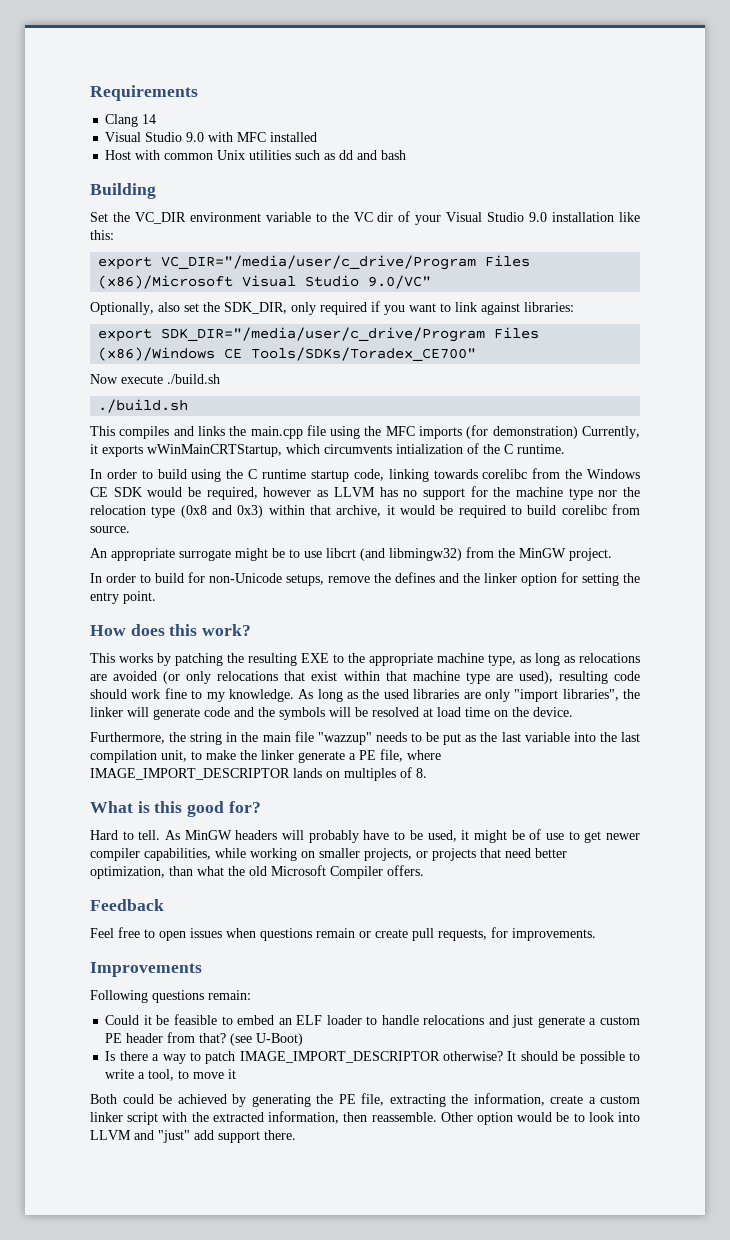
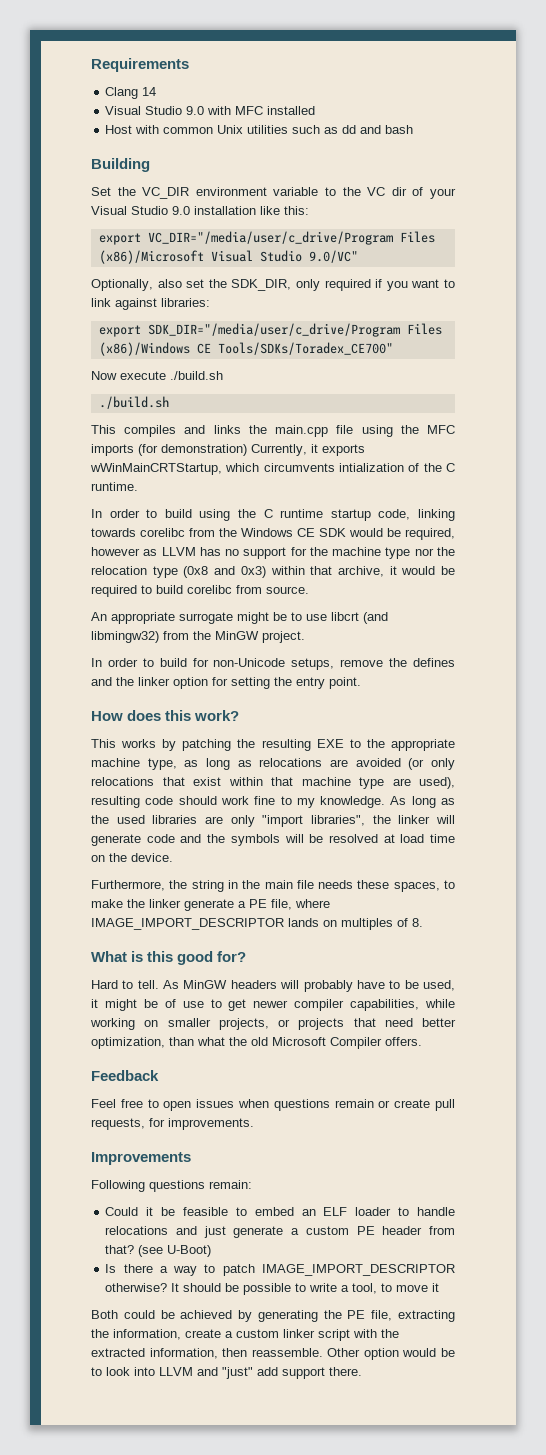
[317,732,640,745] [90,750,187,763] "wazzup" needs to be put as the last variable into the last compilation unit, -> [318,880,440,892] needs these spaces,

